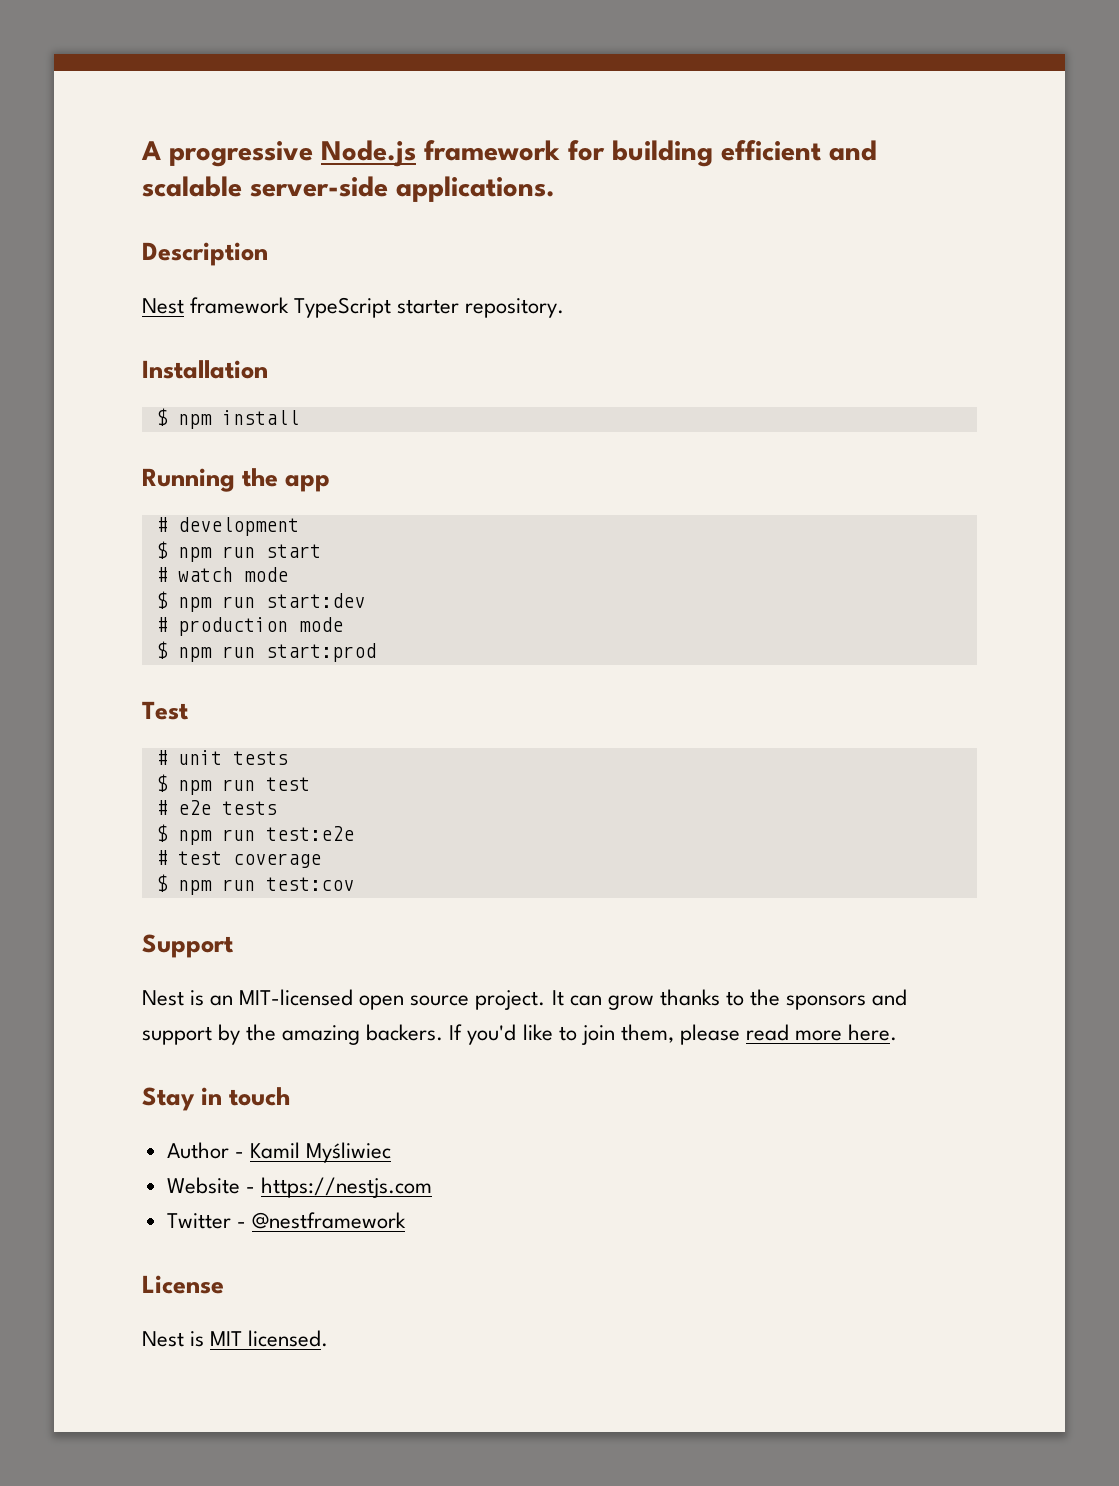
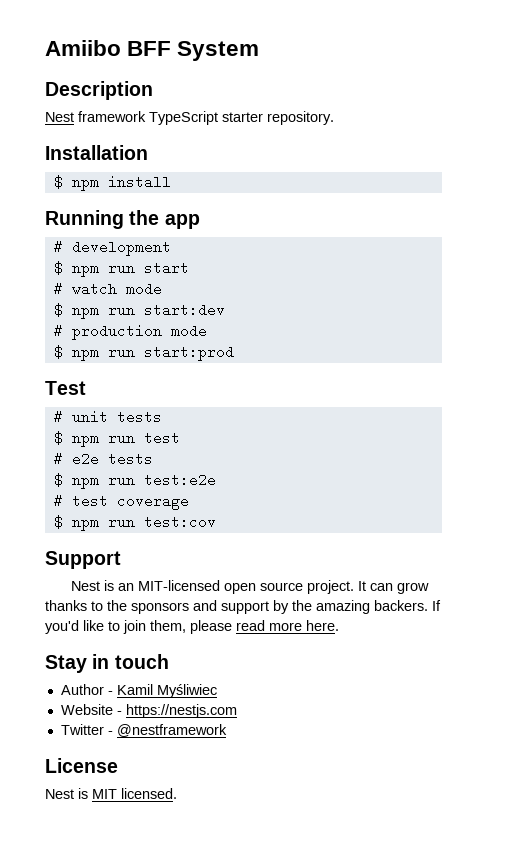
[141,140,877,167] [142,176,555,202] A progressive Node.js framework for building efficient and scalable server-side applications. -> [45,40,260,61] Amiibo BFF System

